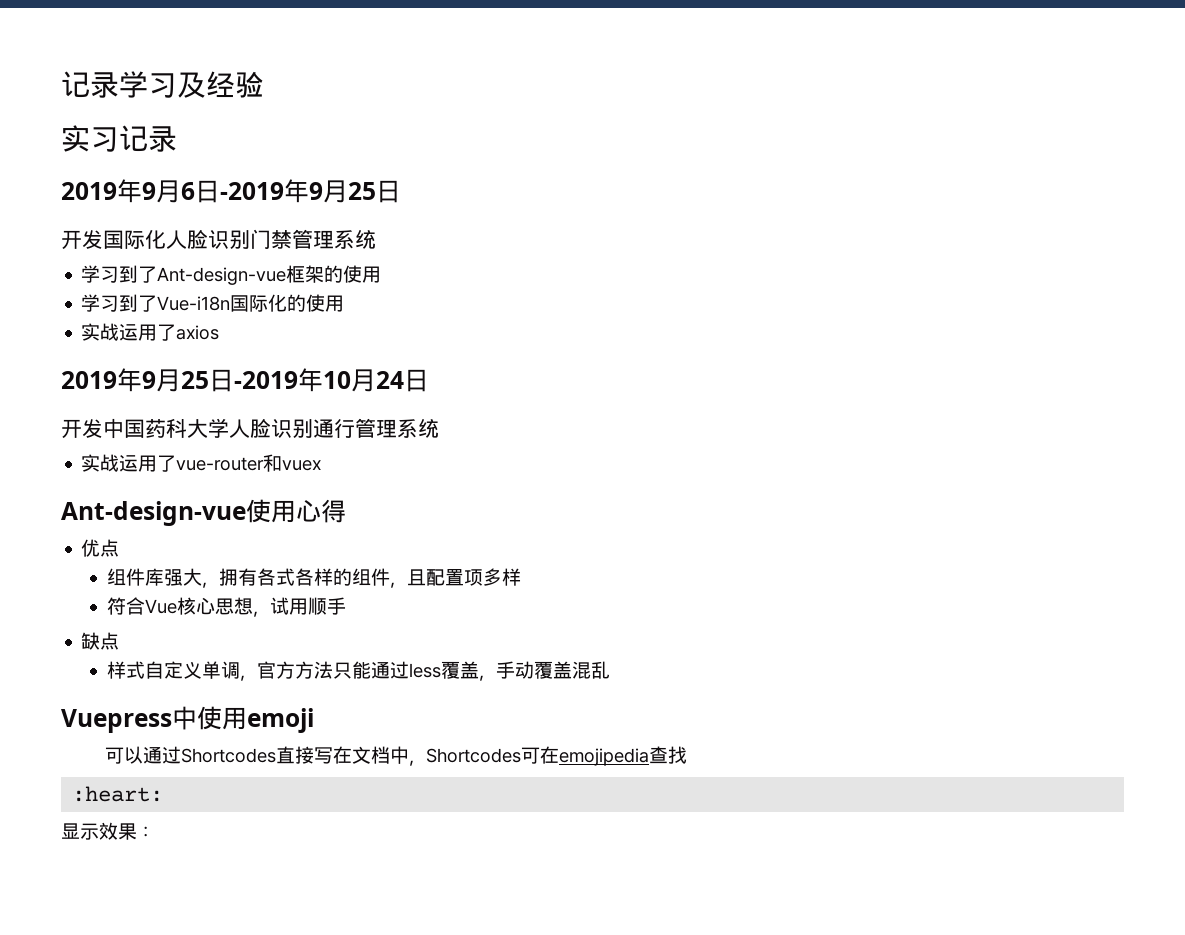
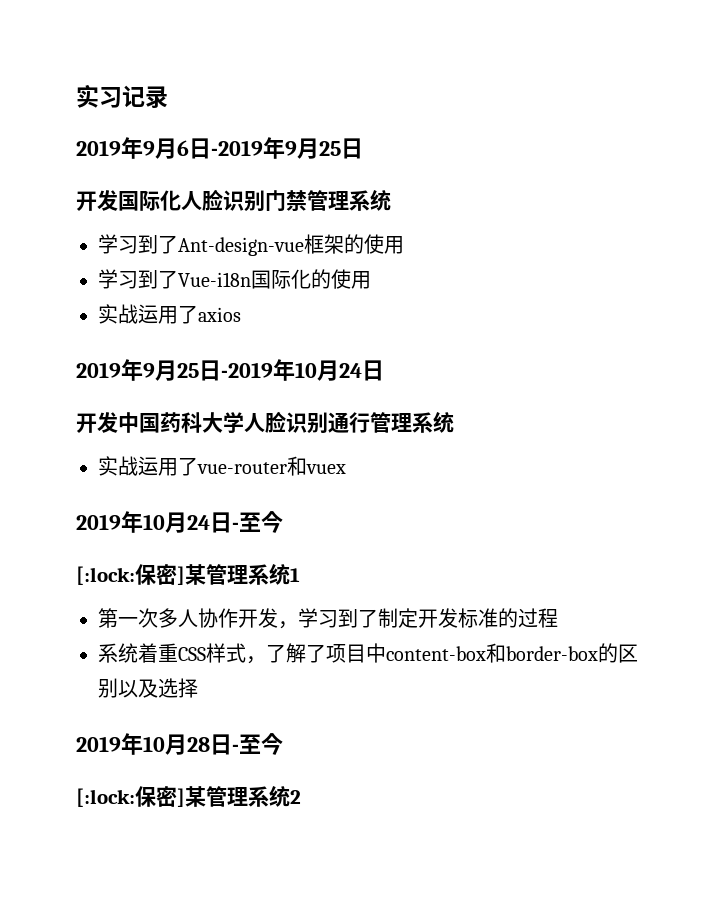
[61,71,264,98] 记录学习及经验 // -> (76, 96) none
[61,499,346,526] [81,539,120,557] [106,568,521,588] [106,597,346,617] [81,632,120,650] [106,661,610,681] [61,706,314,733] [104,746,687,766] [72,786,164,802] [61,822,154,840] Ant-design-vue使用心得 // 优点 // 组件库强大，拥有各式各样的组件，且配置项多样 // 符合Vue核心思想，试用顺手 // 缺点 // 样式自定义单调，官方方法只能通过less覆盖，手动覆盖混乱 // Vuepress中使用emoji // 可以通过Shortcodes直接写在文档中，Shortcodes可在emojipedia查找 // :heart: // 显示效果： -> [76,511,283,533] [76,563,300,585] [98,608,558,629] [98,643,638,664] [98,678,198,698] [76,733,283,755] [76,785,301,807] 2019年10月24日-至今 // [:lock:保密]某管理系统1 // 第一次多人协作开发，学习到了制定开发标准的过程 // 系统着重CSS样式，了解了项目中content-box和border-box的区别以及选择 // 2019年10月28日-至今 // [:lock:保密]某管理系统2

